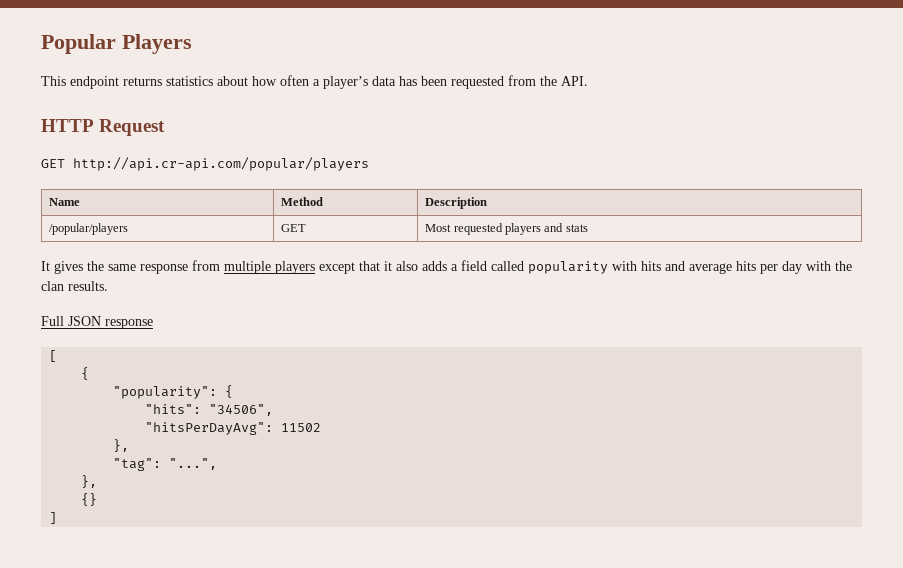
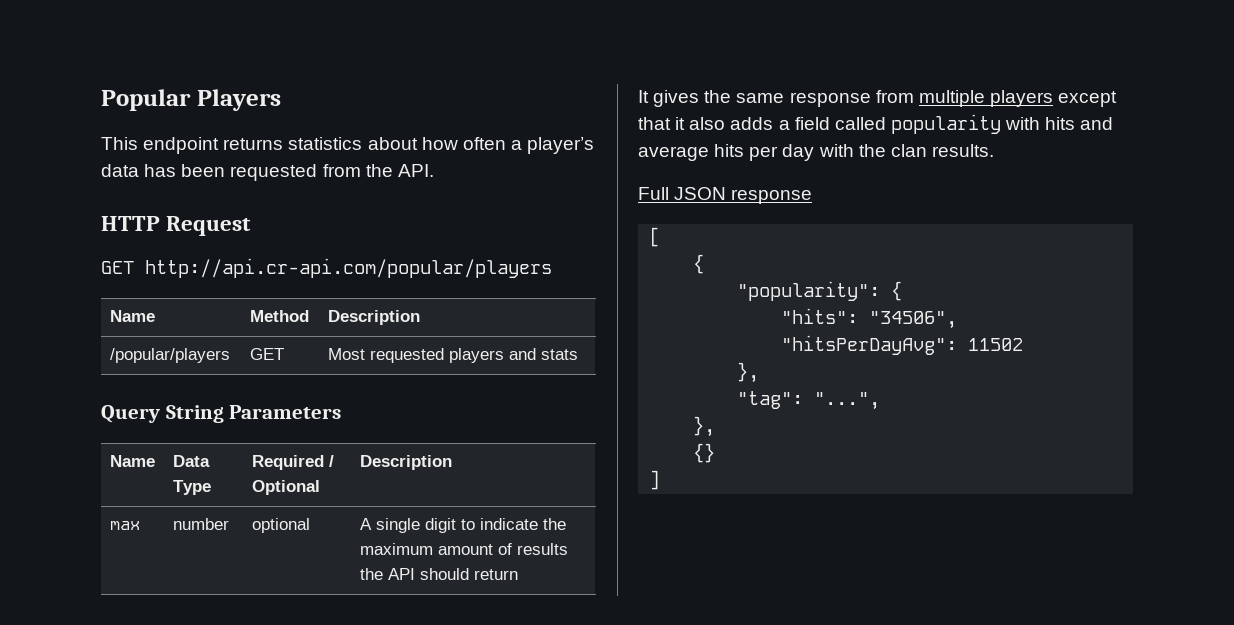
(588, 228) none -> [101,405,342,423] [109,455,155,467] [172,455,210,467] [172,480,211,495] [251,455,334,470] [251,480,320,495] [359,455,452,470] [109,521,140,530] [172,518,229,530] [251,518,310,533] [359,518,566,533] [359,543,568,555] [359,568,518,580] // Query String Parameters // Name | Data Type | Required / Optional | Description // max | number | optional | A single digit to indicate the maximum amount of results the API should return

